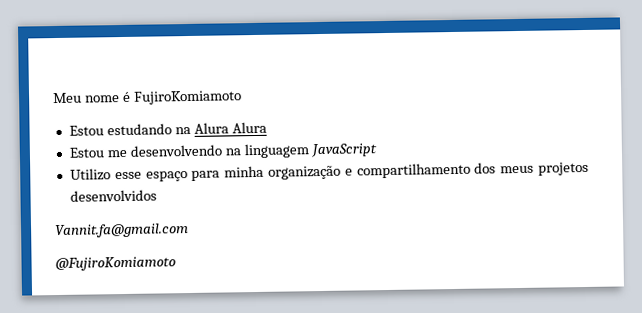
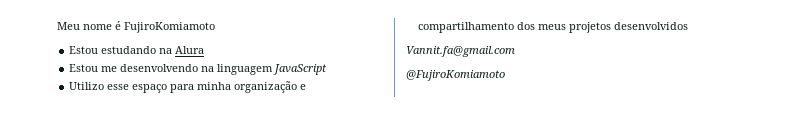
[231,121,267,134] Alura -> (205, 50) none

